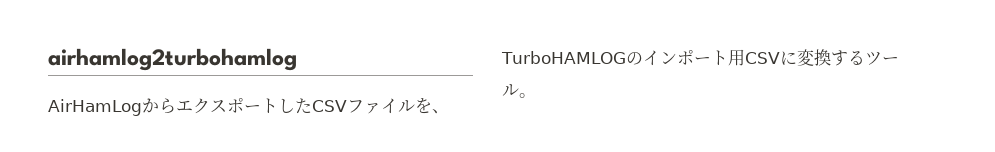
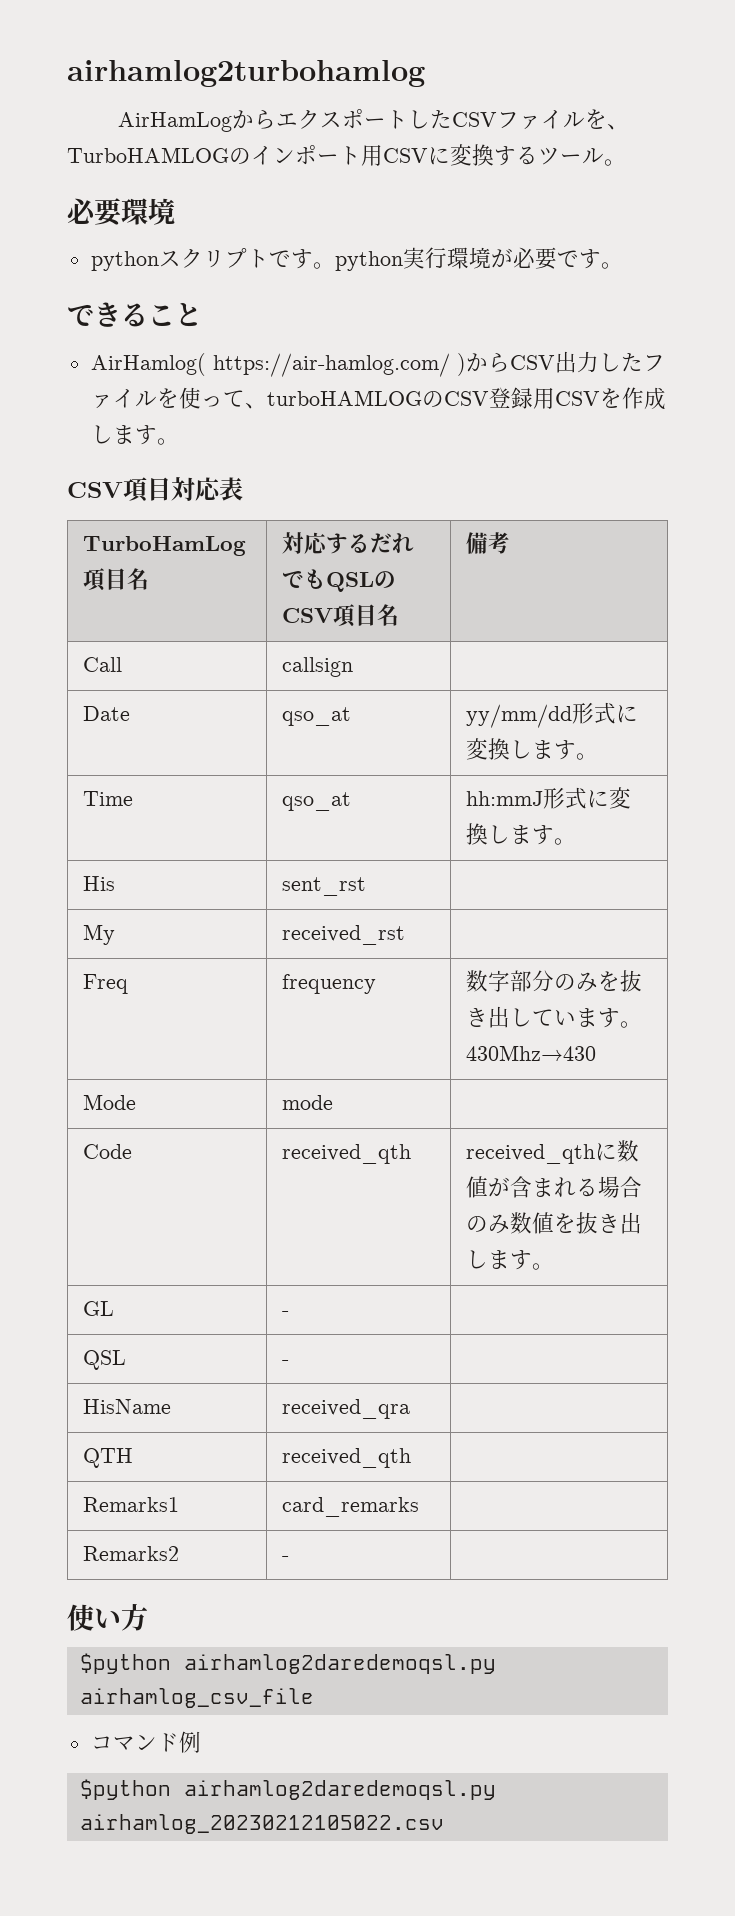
(536, 95) none -> [67,198,175,226] [90,247,623,271] [67,302,202,327] [90,351,665,377] [90,387,666,410] [90,425,179,445] [67,477,243,502] [82,536,246,556] [82,568,149,591] [281,532,414,554] [281,569,396,592] [281,604,399,627] [465,532,510,554] [82,657,122,672] [281,657,353,677] [82,706,130,721] [281,707,351,726] [465,702,638,728] [465,738,598,760] [82,791,133,806] [281,792,351,811] [465,787,631,809] [465,823,576,845] [82,876,115,891] [281,877,366,896] [82,924,115,945] [281,925,405,945] [82,974,128,994] [281,974,376,994] [465,970,642,992] [465,1006,642,1028] [465,1045,596,1061] [82,1094,136,1110] [281,1095,333,1110] [82,1144,132,1159] [281,1144,411,1164] [465,1140,639,1164] [465,1176,642,1198] [465,1212,642,1234] [465,1250,554,1270] [82,1301,114,1316] [281,1311,289,1316] [82,1350,126,1370] [281,1360,289,1365] [82,1399,171,1414] [281,1399,410,1419] [82,1448,133,1468] [281,1448,411,1468] [82,1497,179,1512] [281,1497,419,1517] [82,1546,179,1561] [281,1556,289,1561] [67,1603,148,1631] [79,1653,496,1674] [79,1688,314,1708] [90,1731,201,1753] [79,1779,496,1800] [79,1814,444,1834] // 必要環境 // pythonスクリプトです。python実行環境が必要です。 // できること // AirHamlog( https://air-hamlog.com/ )からCSV出力したファイルを使って、turboHAMLOGのCSV登録用CSVを作成します。 // CSV項目対応表 // TurboHamLog項目名 | 対応するだれでもQSLのCSV項目名 | 備考 // Call | callsign | // Date | qso_at | yy/mm/dd形式に変換します。 // Time | qso_at | hh:mmJ形式に変換します。 // His | sent_rst | // My | received_rst | // Freq | frequency | 数字部分のみを抜き出しています。430Mhz→430 // Mode | mode | // Code | received_qth | received_qthに数値が含まれる場合のみ数値を抜き出します。 // GL | - | // QSL | - | // HisName | received_qra | // QTH | received_qth | // Remarks1 | card_remarks | // Remarks2 | - | // 使い方 // $python airhamlog2daredemoqsl.py airhamlog_csv_file // コマンド例 // $python airhamlog2daredemoqsl.py airhamlog_20230212105022.csv

